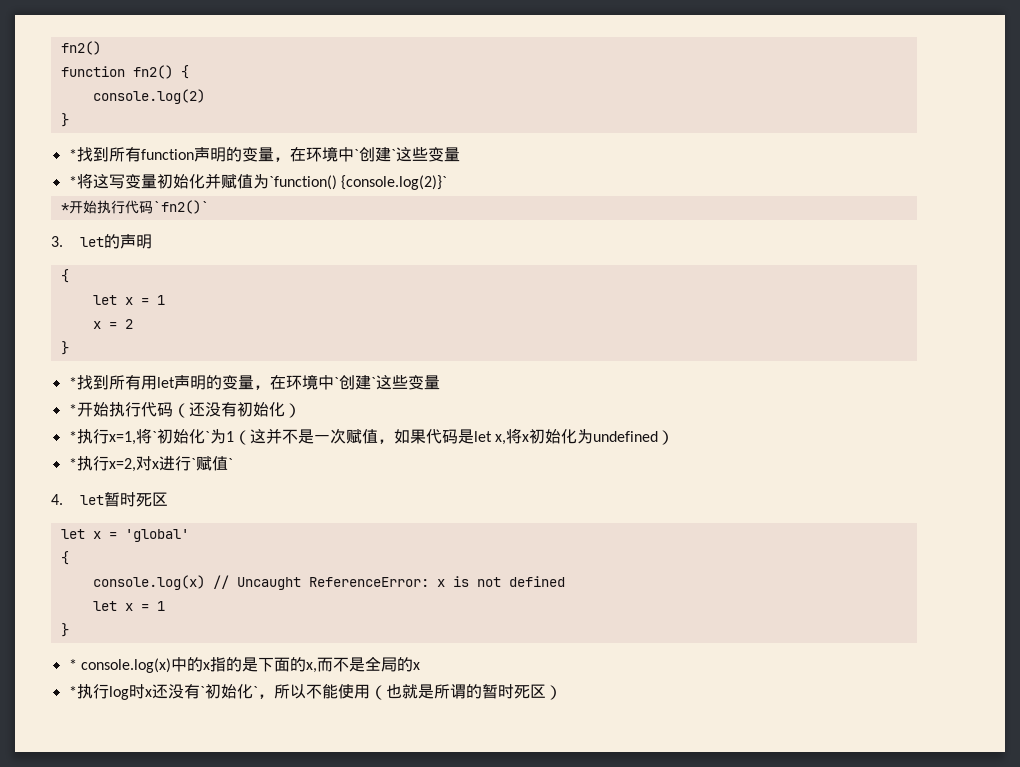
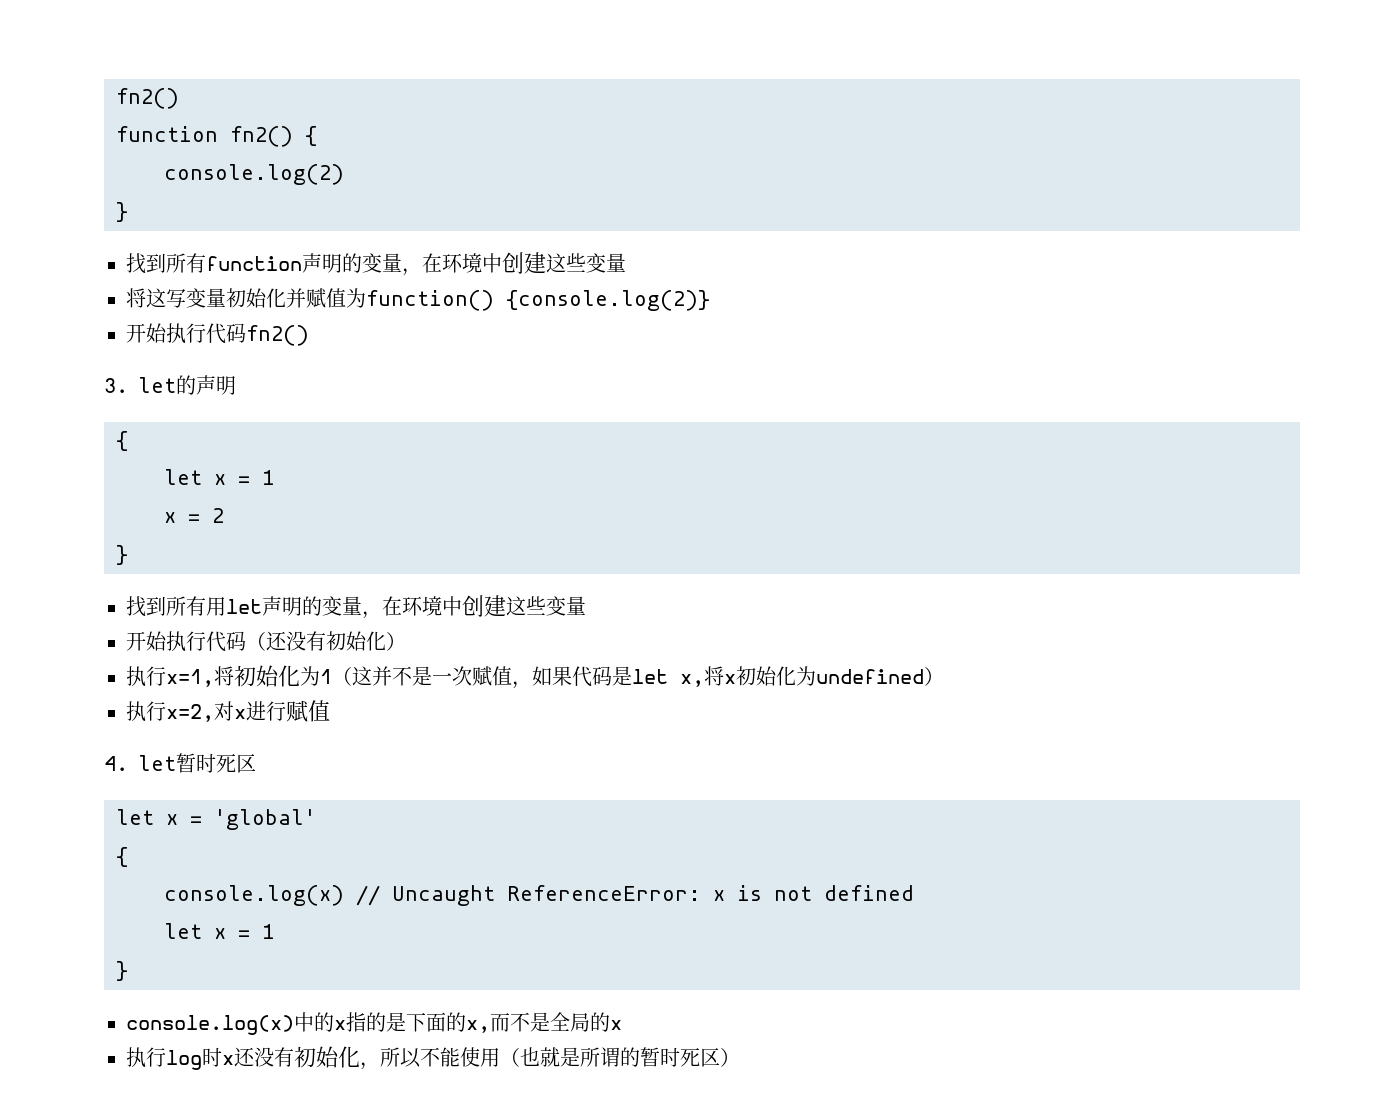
[68,149,77,160] * -> (128, 212) none
[353,147,460,162] [68,176,77,187] `创建`这些变量 // * -> [502,252,626,274] 创建这些变量 //
[268,175,447,190] [60,200,209,214] `function() {console.log(2)}` // *开始执行代码`fn2()` -> [366,290,710,311] [126,323,309,346] function() {console.log(2)} // 开始执行代码fn2()
[68,377,77,388] * -> (128, 555) none
[333,375,440,390] [68,404,77,415] `创建`这些变量 // * -> [462,595,586,617] 创建这些变量 //
[68,431,77,442] * -> (406, 641) none
[151,429,210,444] `初始化` -> [234,665,300,687] 初始化
[68,458,77,469] * -> (944, 676) none
[190,456,233,471] `赋值` -> [286,700,330,722] 赋值
[68,659,77,670] * -> (128, 971) none
[68,686,77,697] * -> (622, 1025) none
[199,684,258,699] `初始化` -> [294,1046,360,1068] 初始化

